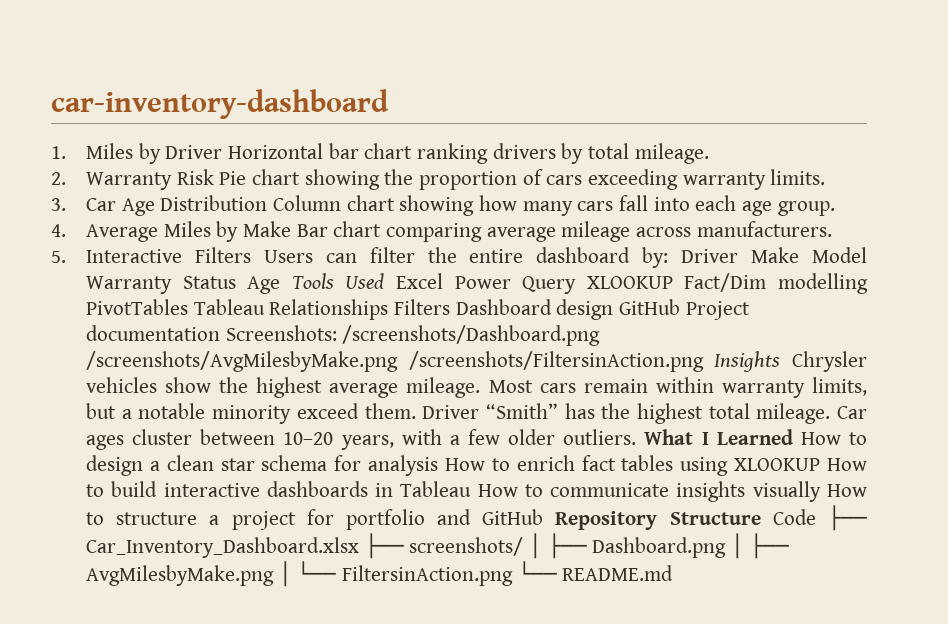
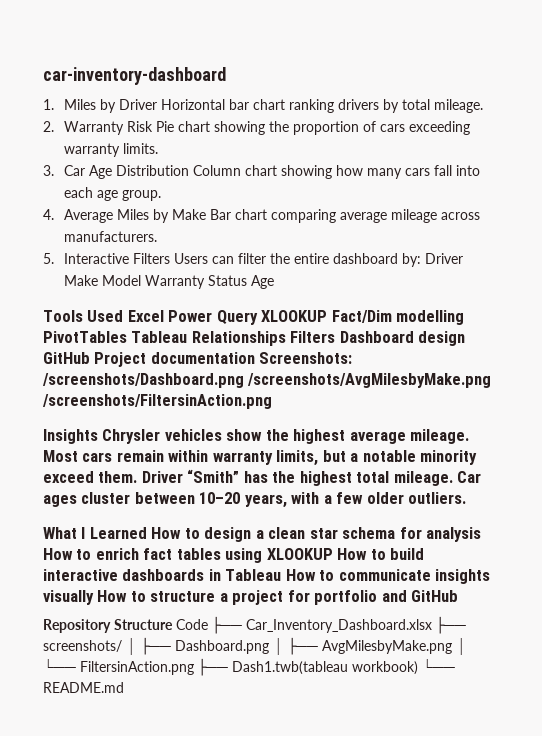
(281, 285) none -> (274, 282) //
(704, 361) none -> (272, 401) //
(637, 437) none -> (467, 498) //
(544, 517) none -> (459, 596) //
(514, 575) none -> [198,658,418,676] ├── Dash1.twb(tableau workbook)

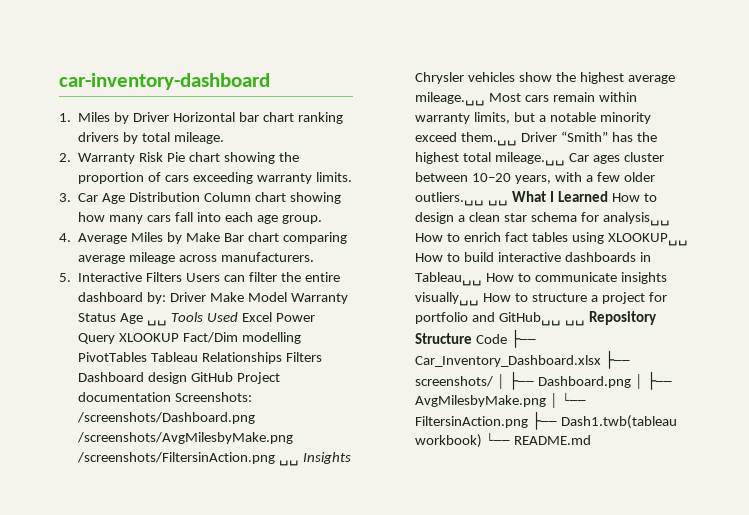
(274, 282) // -> [147,320,168,326] ␣␣
(272, 401) // -> [279,460,300,466] ␣␣
[410,429,470,444] mileage. -> [415,92,486,106] mileage.␣␣
[98,471,138,483] them. -> [461,132,518,146] them.␣␣
[393,471,453,486] mileage. -> [495,152,566,166] mileage.␣␣
[408,492,467,504] outliers. // -> [415,192,509,206] outliers.␣␣ ␣␣
[426,527,482,542] analysis -> [602,212,670,226] analysis␣␣
[266,548,333,560] XLOOKUP -> [607,233,688,246] XLOOKUP␣␣
[225,569,282,581] Tableau -> [415,272,483,286] Tableau␣␣
[43,590,94,605] visually -> [415,292,480,306] visually␣␣
[411,590,459,602] GitHub // -> [499,312,585,326] GitHub␣␣ ␣␣

